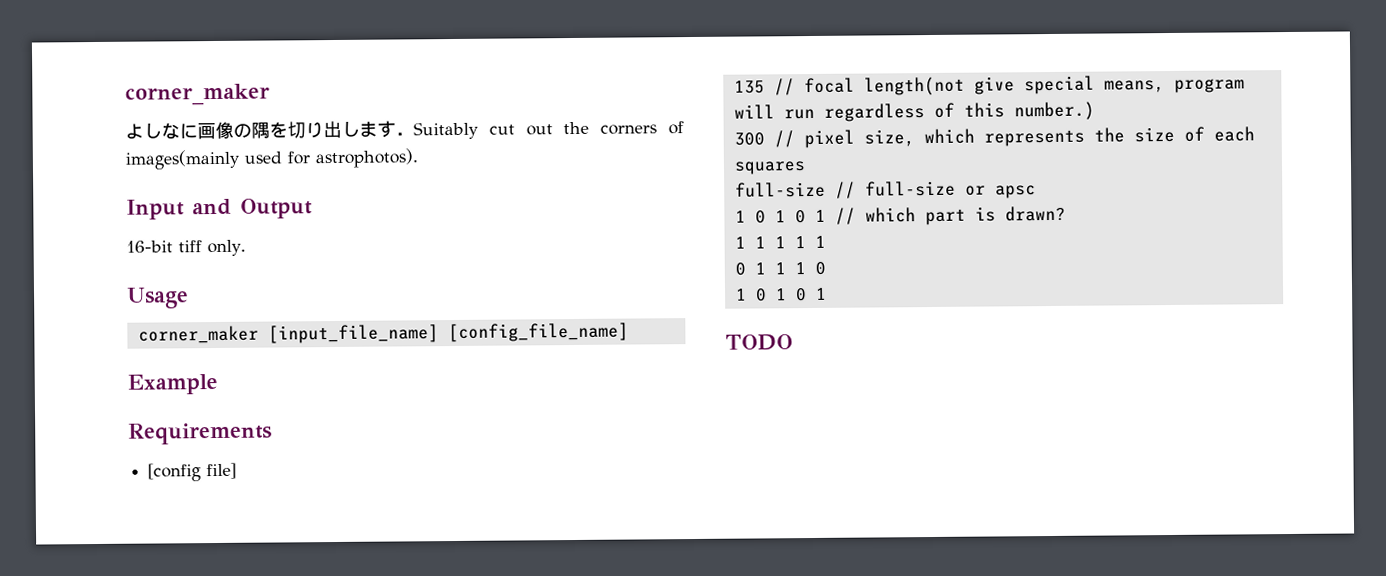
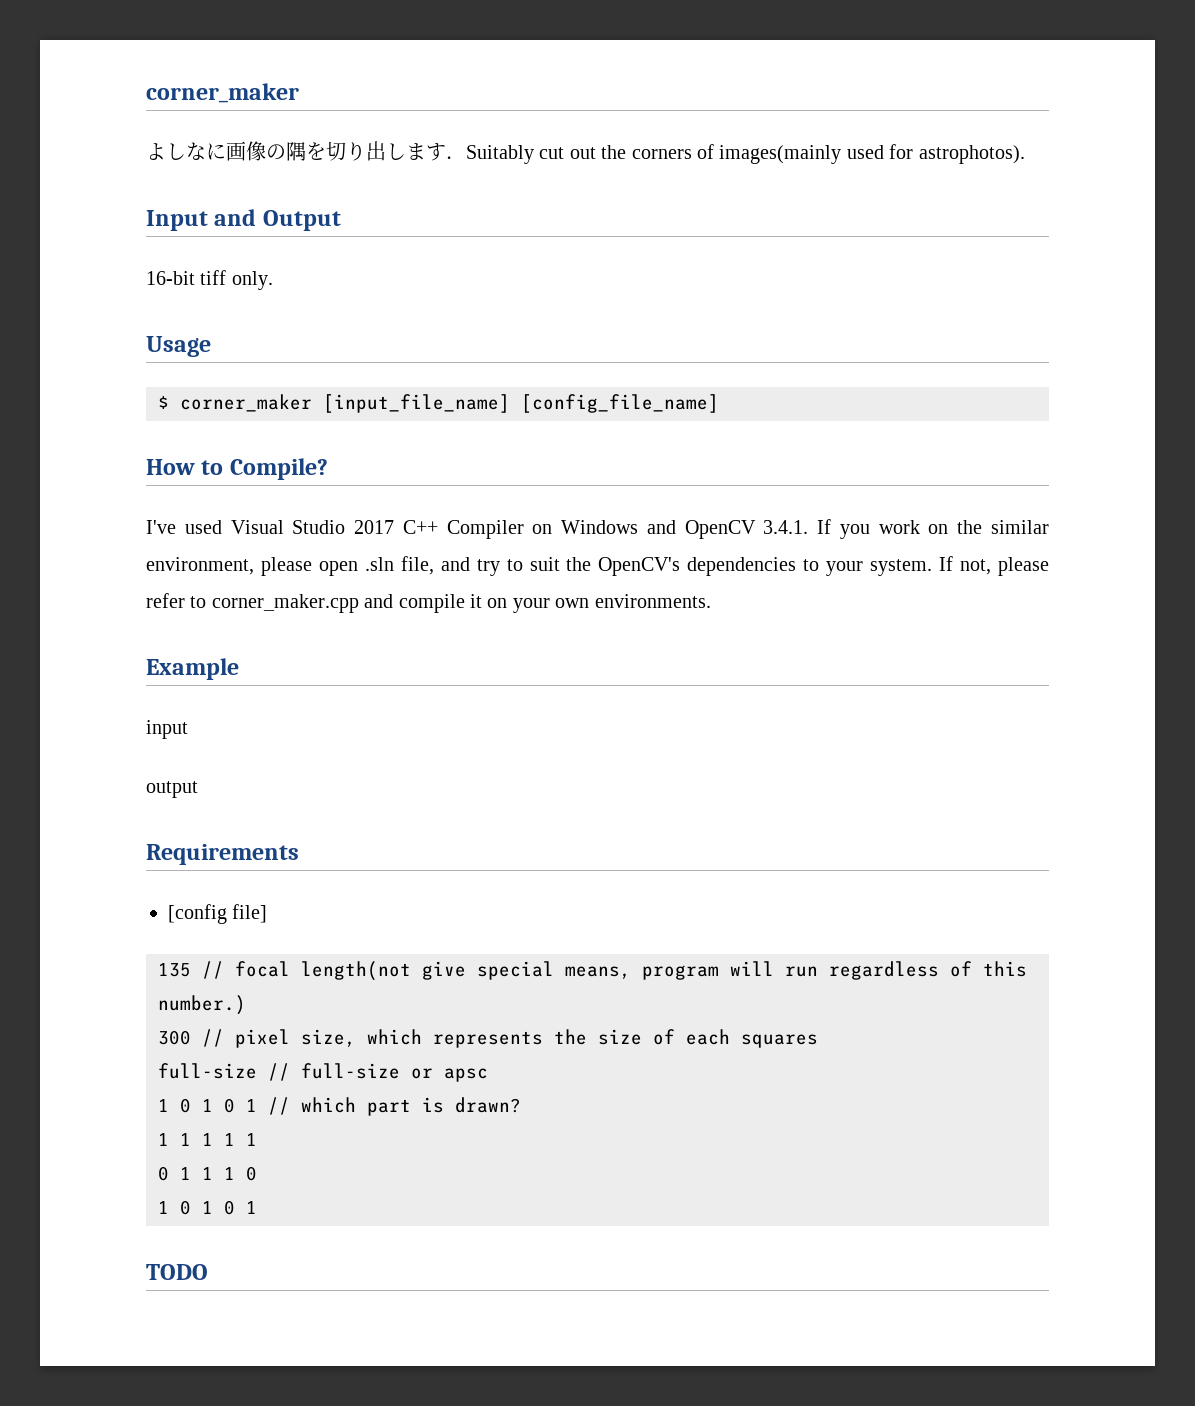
(189, 298) none -> [158,396,169,409] $
(629, 332) none -> [146,458,328,480] [146,519,1049,539] [146,556,1050,576] [146,593,711,613] // How to Compile? // I've used Visual Studio 2017 C++ Compiler on Windows and OpenCV 3.4.1. If you work on the similar environment, please open .sln file, and try to suit the OpenCV's dependencies to your system. If not, please refer to corner_maker.cpp and compile it on your own environments.
(218, 384) none -> [146,720,188,739] [146,781,198,798] // input // output

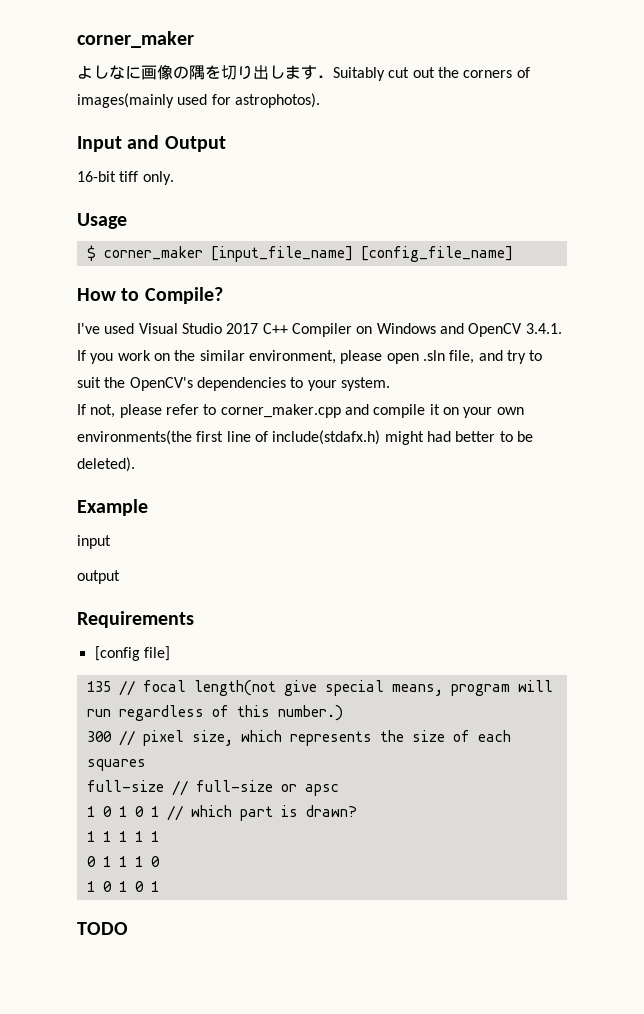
(933, 567) none -> (390, 384) //
[594,594,711,608] environments. -> [77,430,533,445] [77,457,135,472] environments(the first line of include(stdafx.h) might had better to be deleted).

